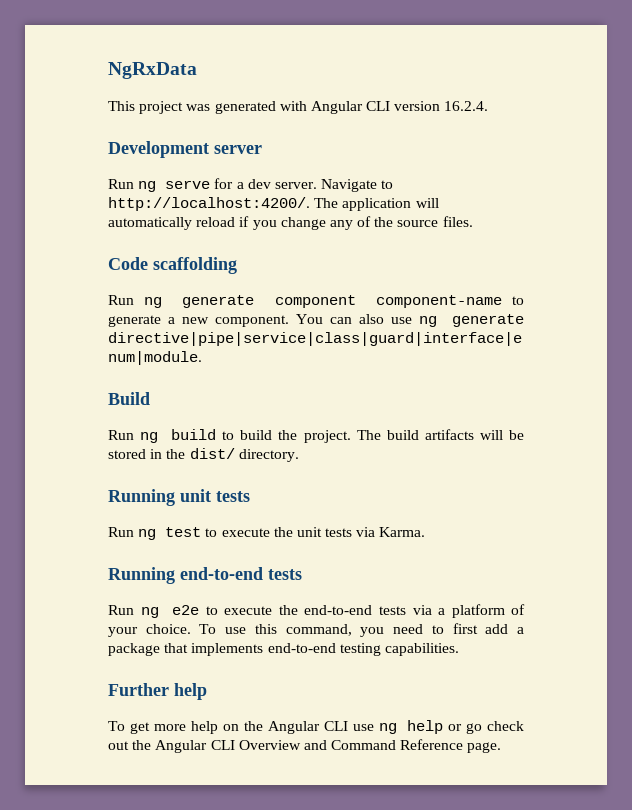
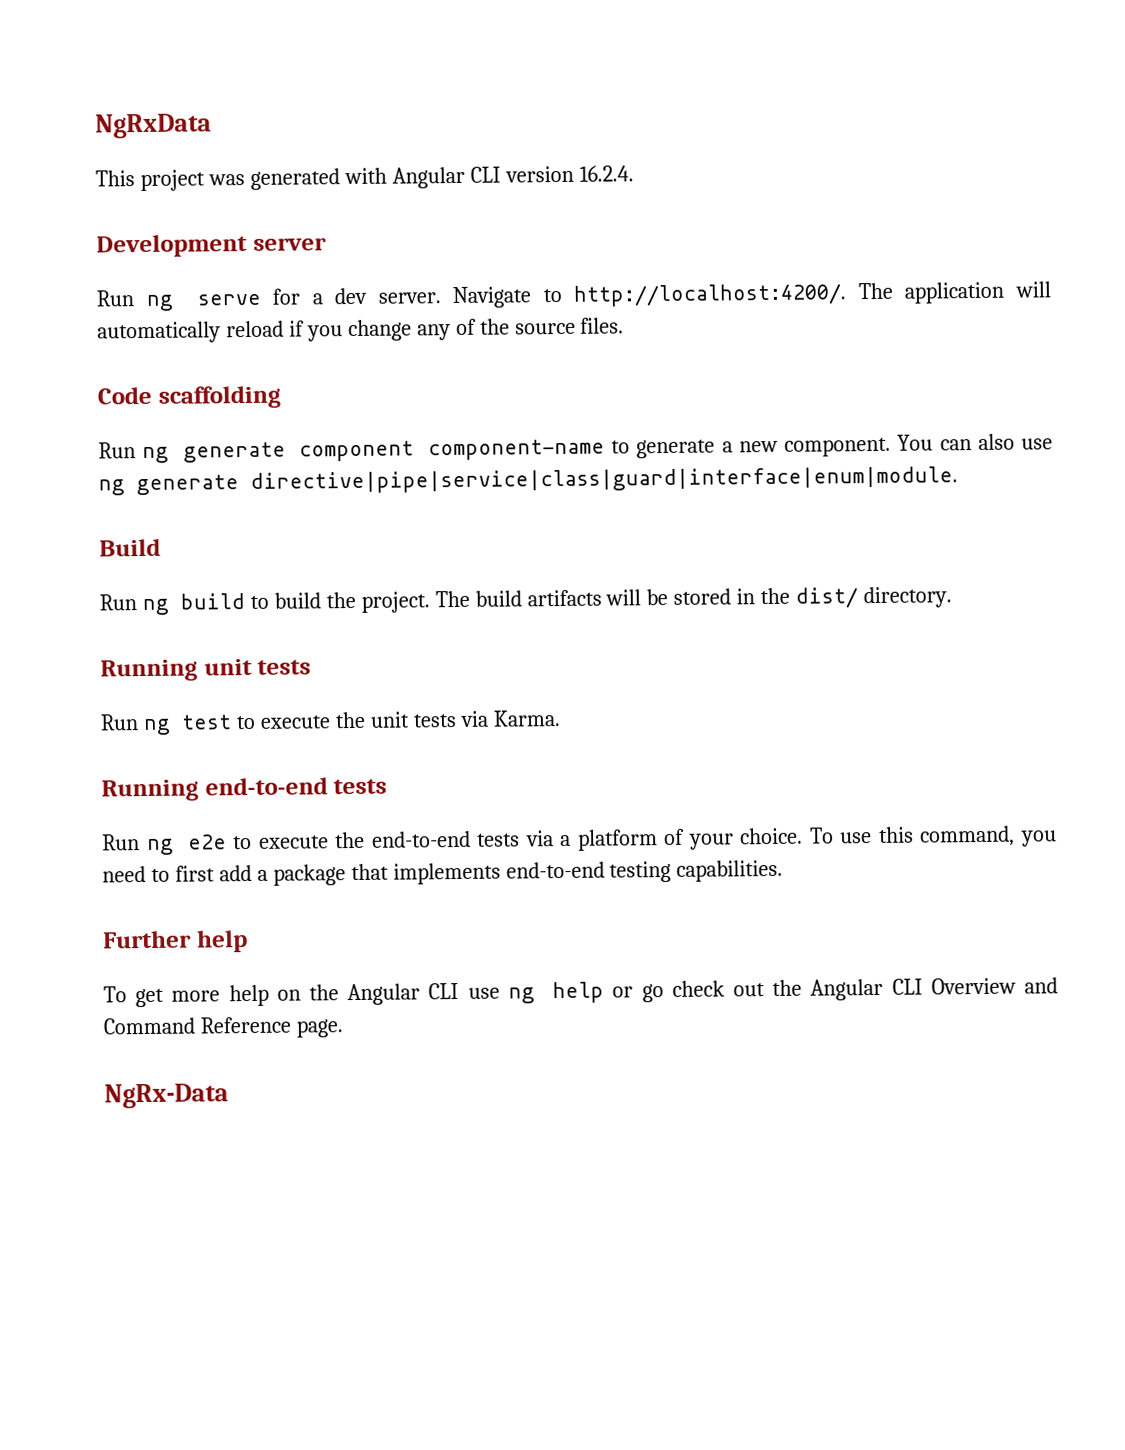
(502, 747) none -> [104,1083,229,1109] // NgRx-Data

